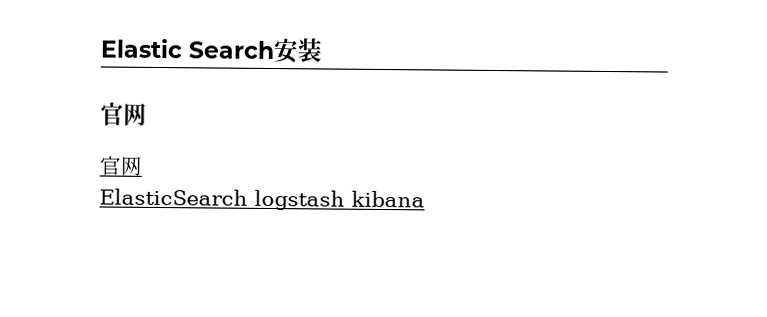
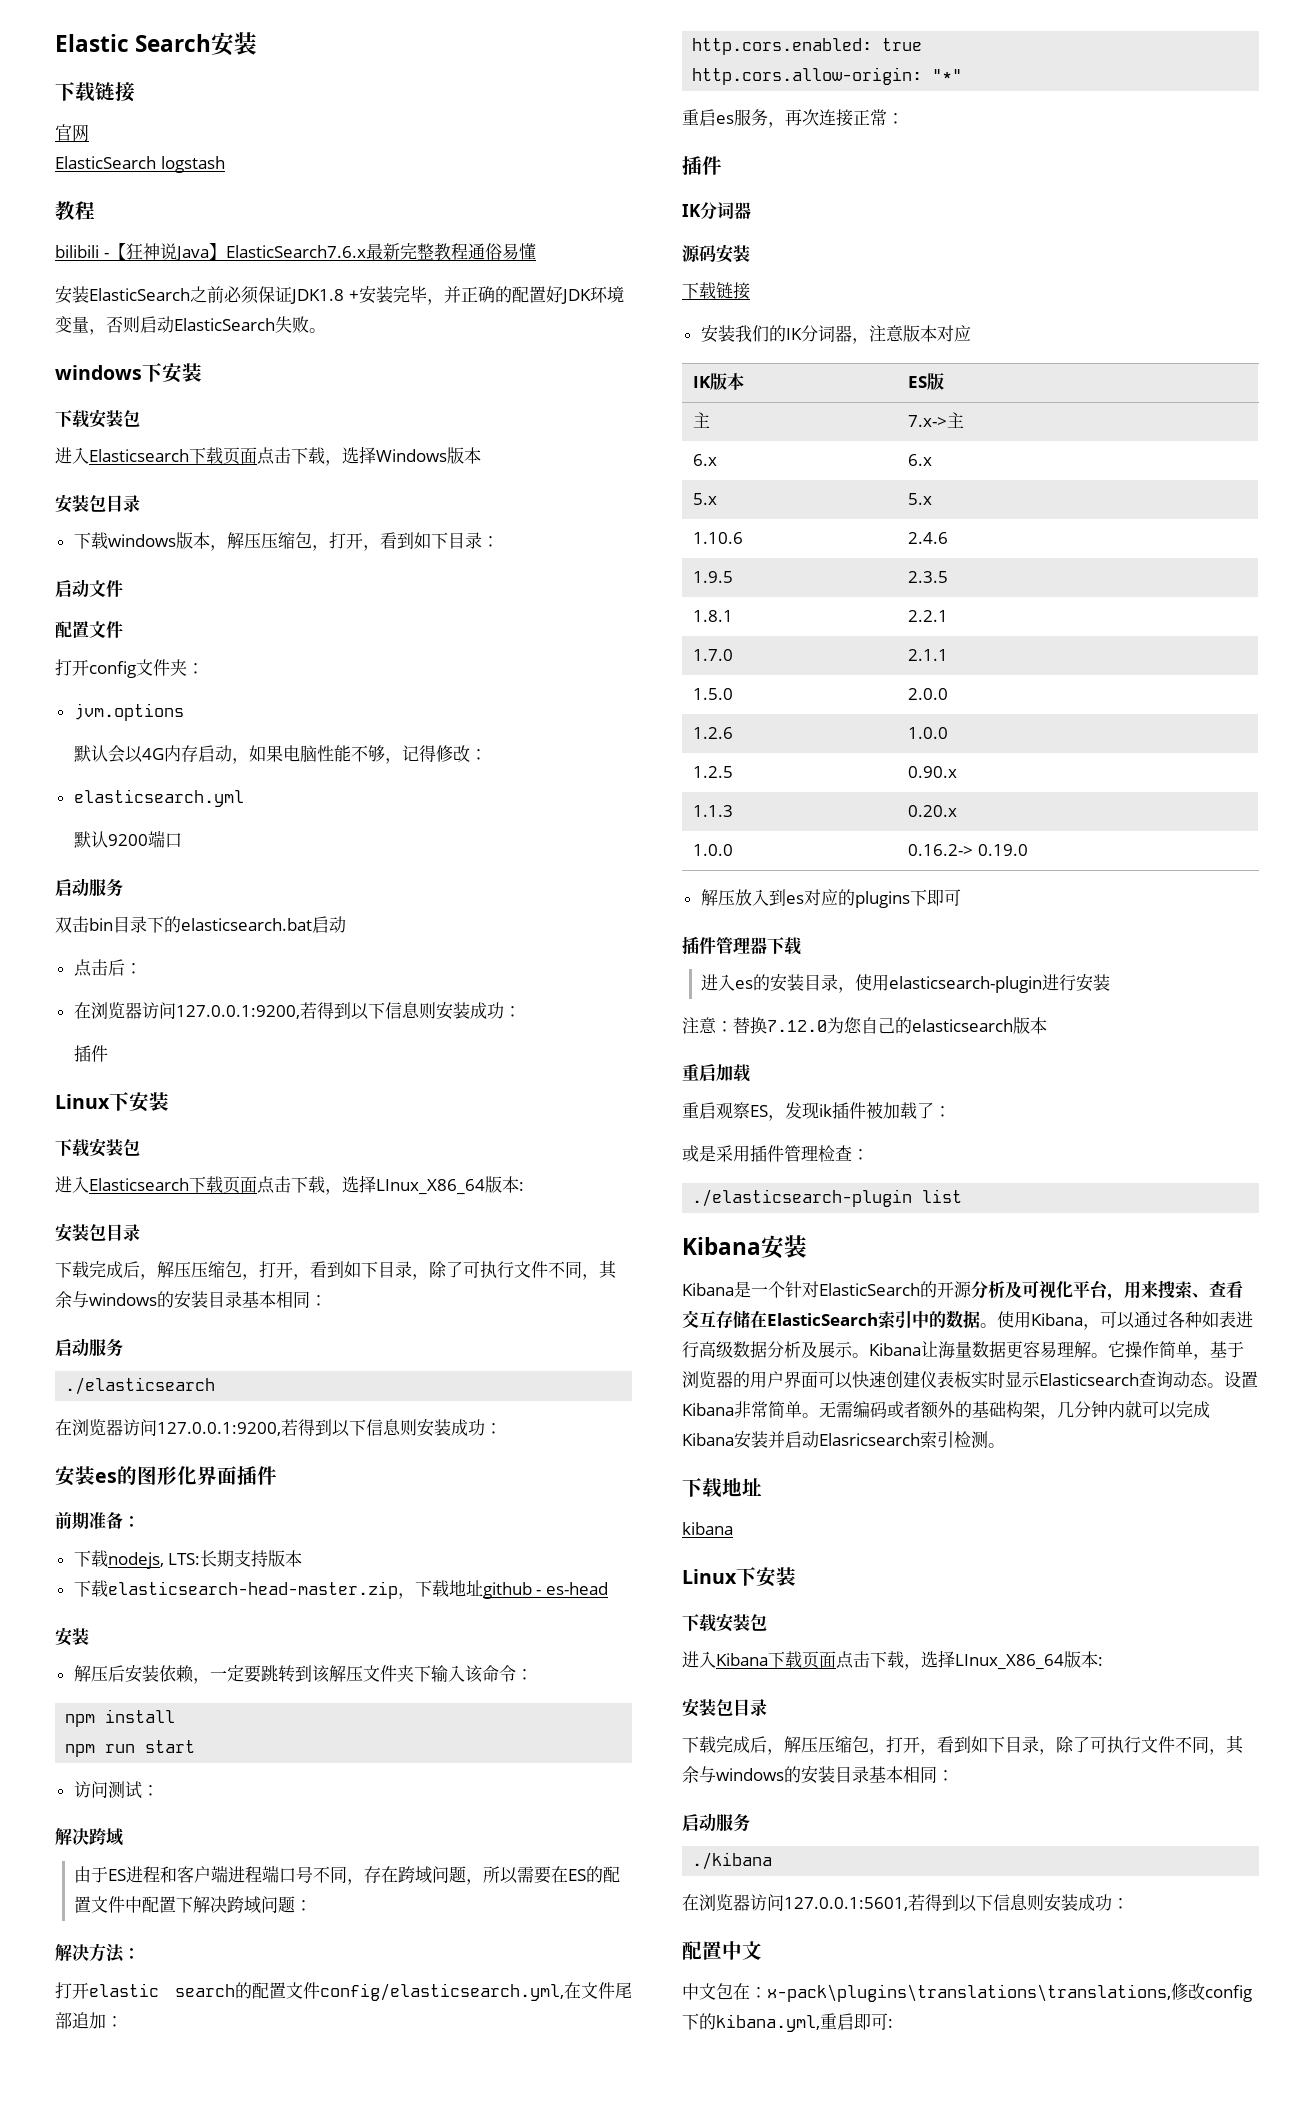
[100,102,147,126] 官网 -> [55,82,135,102] 下载链接
[351,190,425,208] kibana -> [55,201,95,220] [55,243,536,261] [55,286,624,305] [55,316,326,335] [55,363,202,383] [55,409,140,428] [55,446,481,466] [55,494,140,513] [73,532,499,551] [55,579,123,597] [55,621,123,638] [55,659,204,678] [73,703,184,721] [74,745,488,764] [73,789,244,807] [74,830,183,848] [55,878,123,897] [55,916,346,933] [73,959,142,977] [73,1002,521,1020] [74,1045,109,1062] [55,1092,169,1112] [55,1138,140,1157] [55,1175,524,1195] [55,1223,140,1242] [55,1260,617,1280] [55,1291,327,1309] [55,1338,123,1357] [65,1377,216,1395] [55,1419,502,1437] [55,1466,277,1486] [55,1512,140,1529] [73,1550,303,1569] [73,1580,608,1599] [55,1627,89,1646] [73,1665,533,1684] [65,1709,176,1727] [65,1740,196,1757] [73,1781,159,1799] [55,1828,123,1846] [74,1865,621,1885] [74,1896,313,1914] [55,1943,140,1963] [55,1982,632,2001] [55,2012,123,2029] [692,38,923,55] [692,67,963,85] [682,109,904,128] [682,156,722,175] [682,202,751,220] [682,244,750,263] [682,282,750,300] [700,325,971,344] [693,373,745,390] [908,373,945,390] [693,412,711,428] [908,412,965,428] [693,454,718,466] [908,454,933,466] [693,493,718,505] [908,493,933,505] [693,532,744,544] [908,532,949,544] [693,571,734,583] [908,571,949,583] [693,610,734,622] [908,610,949,622] [693,649,734,661] [908,649,949,661] [693,688,734,700] [908,688,949,700] [693,727,734,739] [908,727,949,739] [693,766,734,778] [908,766,958,778] [693,805,734,817] [908,805,958,817] [693,844,734,856] [908,844,1028,856] [700,889,961,908] [682,936,802,955] [701,974,1111,993] [682,1017,1047,1034] [682,1064,751,1082] [682,1102,951,1121] [682,1145,869,1162] [692,1189,963,1207] [682,1235,807,1259] [682,1280,1243,1301] [682,1310,1253,1330] [682,1341,1244,1360] [682,1371,1258,1389] [682,1400,1210,1420] [682,1431,1005,1449] [682,1478,762,1498] [682,1522,733,1535] [682,1567,796,1587] [682,1613,767,1632] [682,1650,1103,1670] [682,1698,767,1717] [682,1735,1244,1755] [682,1766,954,1784] [682,1813,750,1832] [692,1852,773,1870] [682,1894,1129,1912] [682,1941,762,1960] [682,1983,1252,2002] [682,2013,893,2032] // 教程 // bilibili -【狂神说Java】ElasticSearch7.6.x最新完整教程通俗易懂 // 安装ElasticSearch之前必须保证JDK1.8 +安装完毕，并正确的配置好JDK环境变量，否则启动ElasticSearch失败。 // windows下安装 // 下载安装包 // 进入Elasticsearch下载页面点击下载，选择Windows版本 // 安装包目录 // 下载windows版本，解压压缩包，打开，看到如下目录： // 启动文件 // 配置文件 // 打开config文件夹： // jvm.options // 默认会以4G内存启动，如果电脑性能不够，记得修改： // elasticsearch.yml // 默认9200端口 // 启动服务 // 双击bin目录下的elasticsearch.bat启动 // 点击后： // 在浏览器访问127.0.0.1:9200,若得到以下信息则安装成功： // 插件 // Linux下安装 // 下载安装包 // 进入Elasticsearch下载页面点击下载，选择LInux_X86_64版本: // 安装包目录 // 下载完成后，解压压缩包，打开，看到如下目录，除了可执行文件不同，其余与windows的安装目录基本相同： // 启动服务 // ./elasticsearch // 在浏览器访问127.0.0.1:9200,若得到以下信息则安装成功： // 安装es的图形化界面插件 // 前期准备： // 下载nodejs, LTS:长期支持版本 // 下载elasticsearch-head-master.zip，下载地址github - es-head // 安装 // 解压后安装依赖，一定要跳转到该解压文件夹下输入该命令： // npm install // npm run start // 访问测试： // 解决跨域 // 由于ES进程和客户端进程端口号不同，存在跨域问题，所以需要在ES的配置文件中配置下解决跨域问题： // 解决方法： // 打开elastic search的配置文件config/elasticsearch.yml,在文件尾部追加： // http.cors.enabled: true // http.cors.allow-origin: "*" // 重启es服务，再次连接正常： // 插件 // IK分词器 // 源码安装 // 下载链接 // 安装我们的IK分词器，注意版本对应 // IK版本 | ES版 // 主 | 7.x->主 // 6.x | 6.x // 5.x | 5.x // 1.10.6 | 2.4.6 // 1.9.5 | 2.3.5 // 1.8.1 | 2.2.1 // 1.7.0 | 2.1.1 // 1.5.0 | 2.0.0 // 1.2.6 | 1.0.0 // 1.2.5 | 0.90.x // 1.1.3 | 0.20.x // 1.0.0 | 0.16.2-> 0.19.0 // 解压放入到es对应的plugins下即可 // 插件管理器下载 // 进入es的安装目录，使用elasticsearch-plugin进行安装 // 注意：替换7.12.0为您自己的elasticsearch版本 // 重启加载 // 重启观察ES，发现ik插件被加载了： // 或是采用插件管理检查： // ./elasticsearch-plugin list // Kibana安装 // Kibana是一个针对ElasticSearch的开源分析及可视化平台，用来搜索、查看交互存储在ElasticSearch索引中的数据。使用Kibana，可以通过各种如表进行高级数据分析及展示。Kibana让海量数据更容易理解。它操作简单，基于浏览器的用户界面可以快速创建仪表板实时显示Elasticsearch查询动态。设置Kibana非常简单。无需编码或者额外的基础构架，几分钟内就可以完成Kibana安装并启动Elasricsearch索引检测。 // 下载地址 // kibana // Linux下安装 // 下载安装包 // 进入Kibana下载页面点击下载，选择LInux_X86_64版本: // 安装包目录 // 下载完成后，解压压缩包，打开，看到如下目录，除了可执行文件不同，其余与windows的安装目录基本相同： // 启动服务 // ./kibana // 在浏览器访问127.0.0.1:5601,若得到以下信息则安装成功： // 配置中文 // 中文包在：x-pack\plugins\translations\translations,修改config下的kibana.yml,重启即可:

